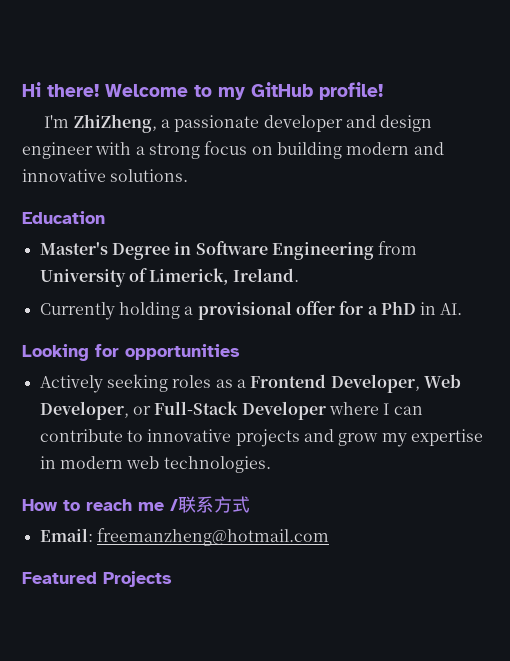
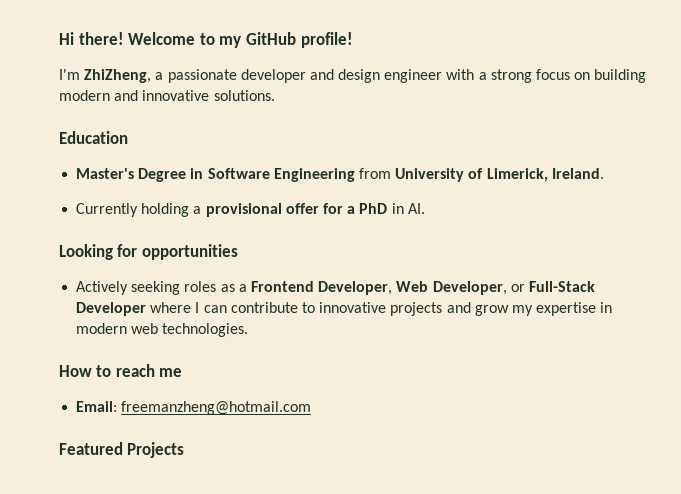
[170,496,250,513] /联系方式 -> (183, 372) none

